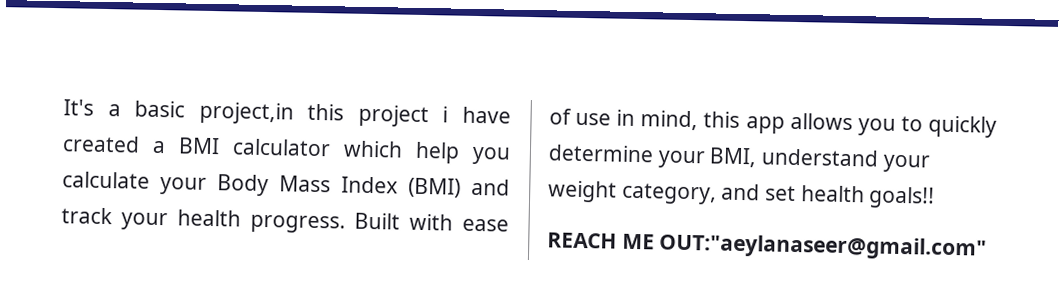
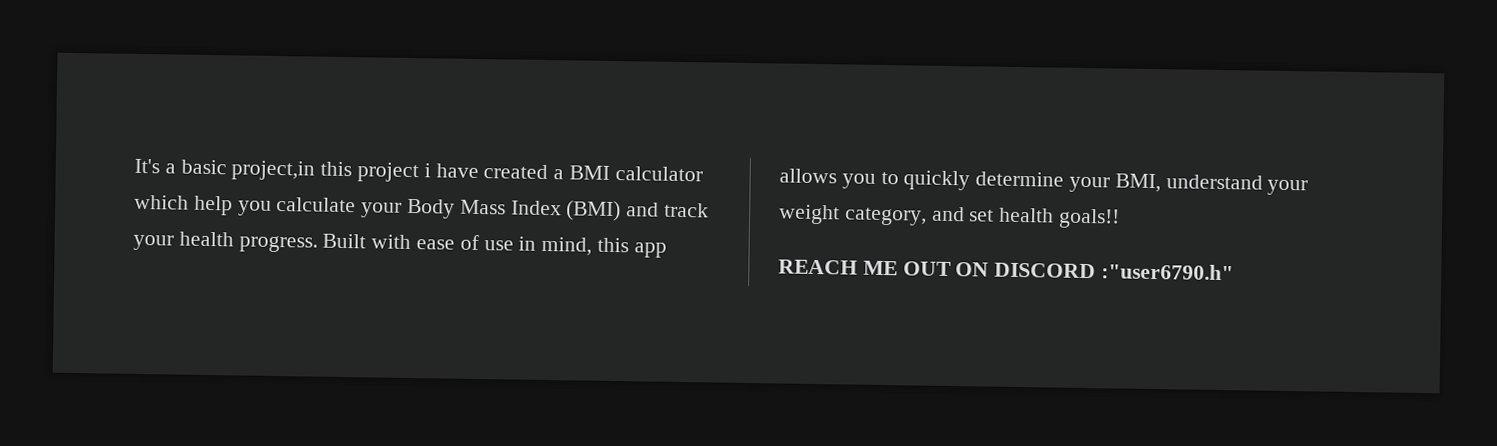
[659,233,988,261] OUT:"aeylanaseer@gmail.com" -> [902,261,1235,281] OUT ON DISCORD :"user6790.h"

